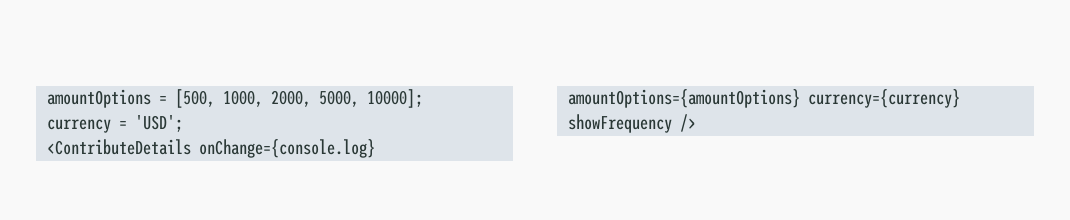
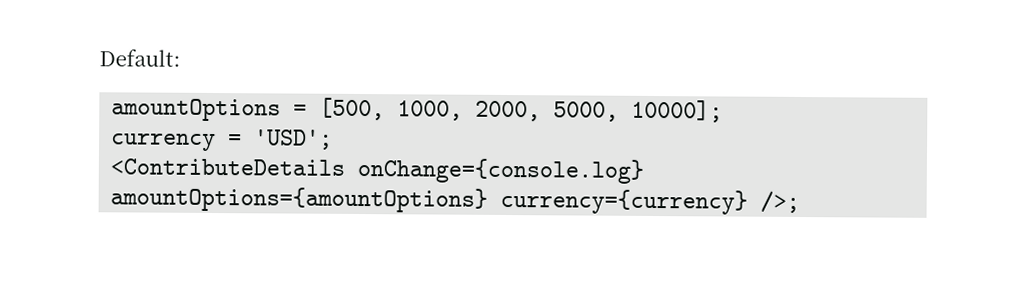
(47, 98) none -> [99,49,181,67] Default: //
[568,114,697,133] showFrequency /> -> [760,190,801,214] />;

